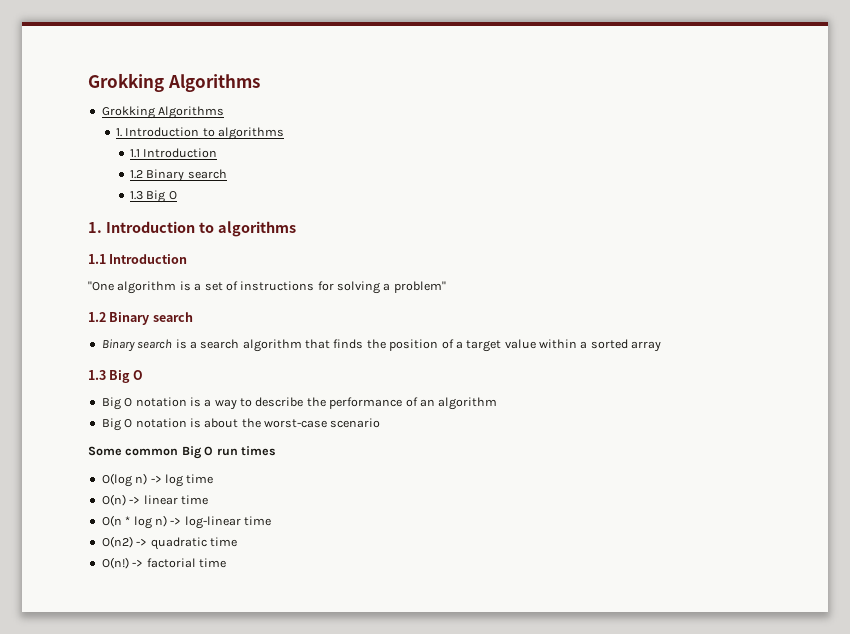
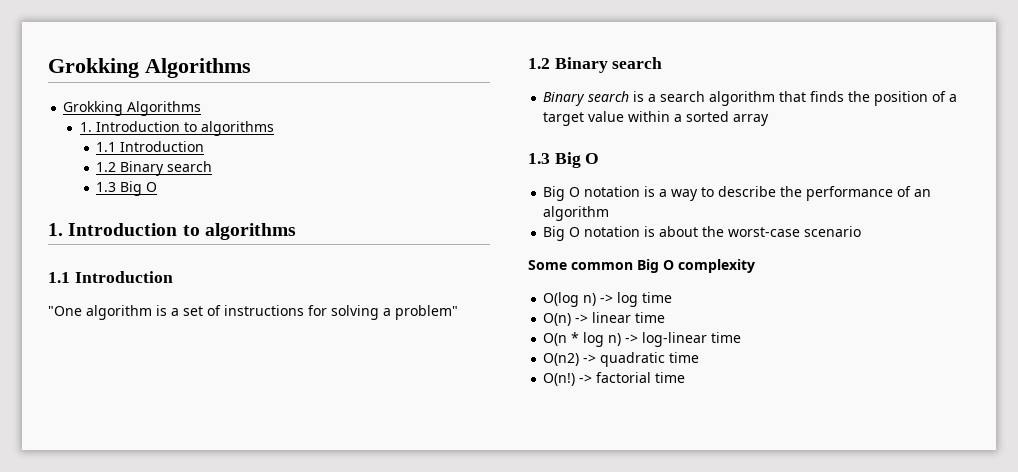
[216,446,276,456] run times -> [678,259,755,273] complexity

